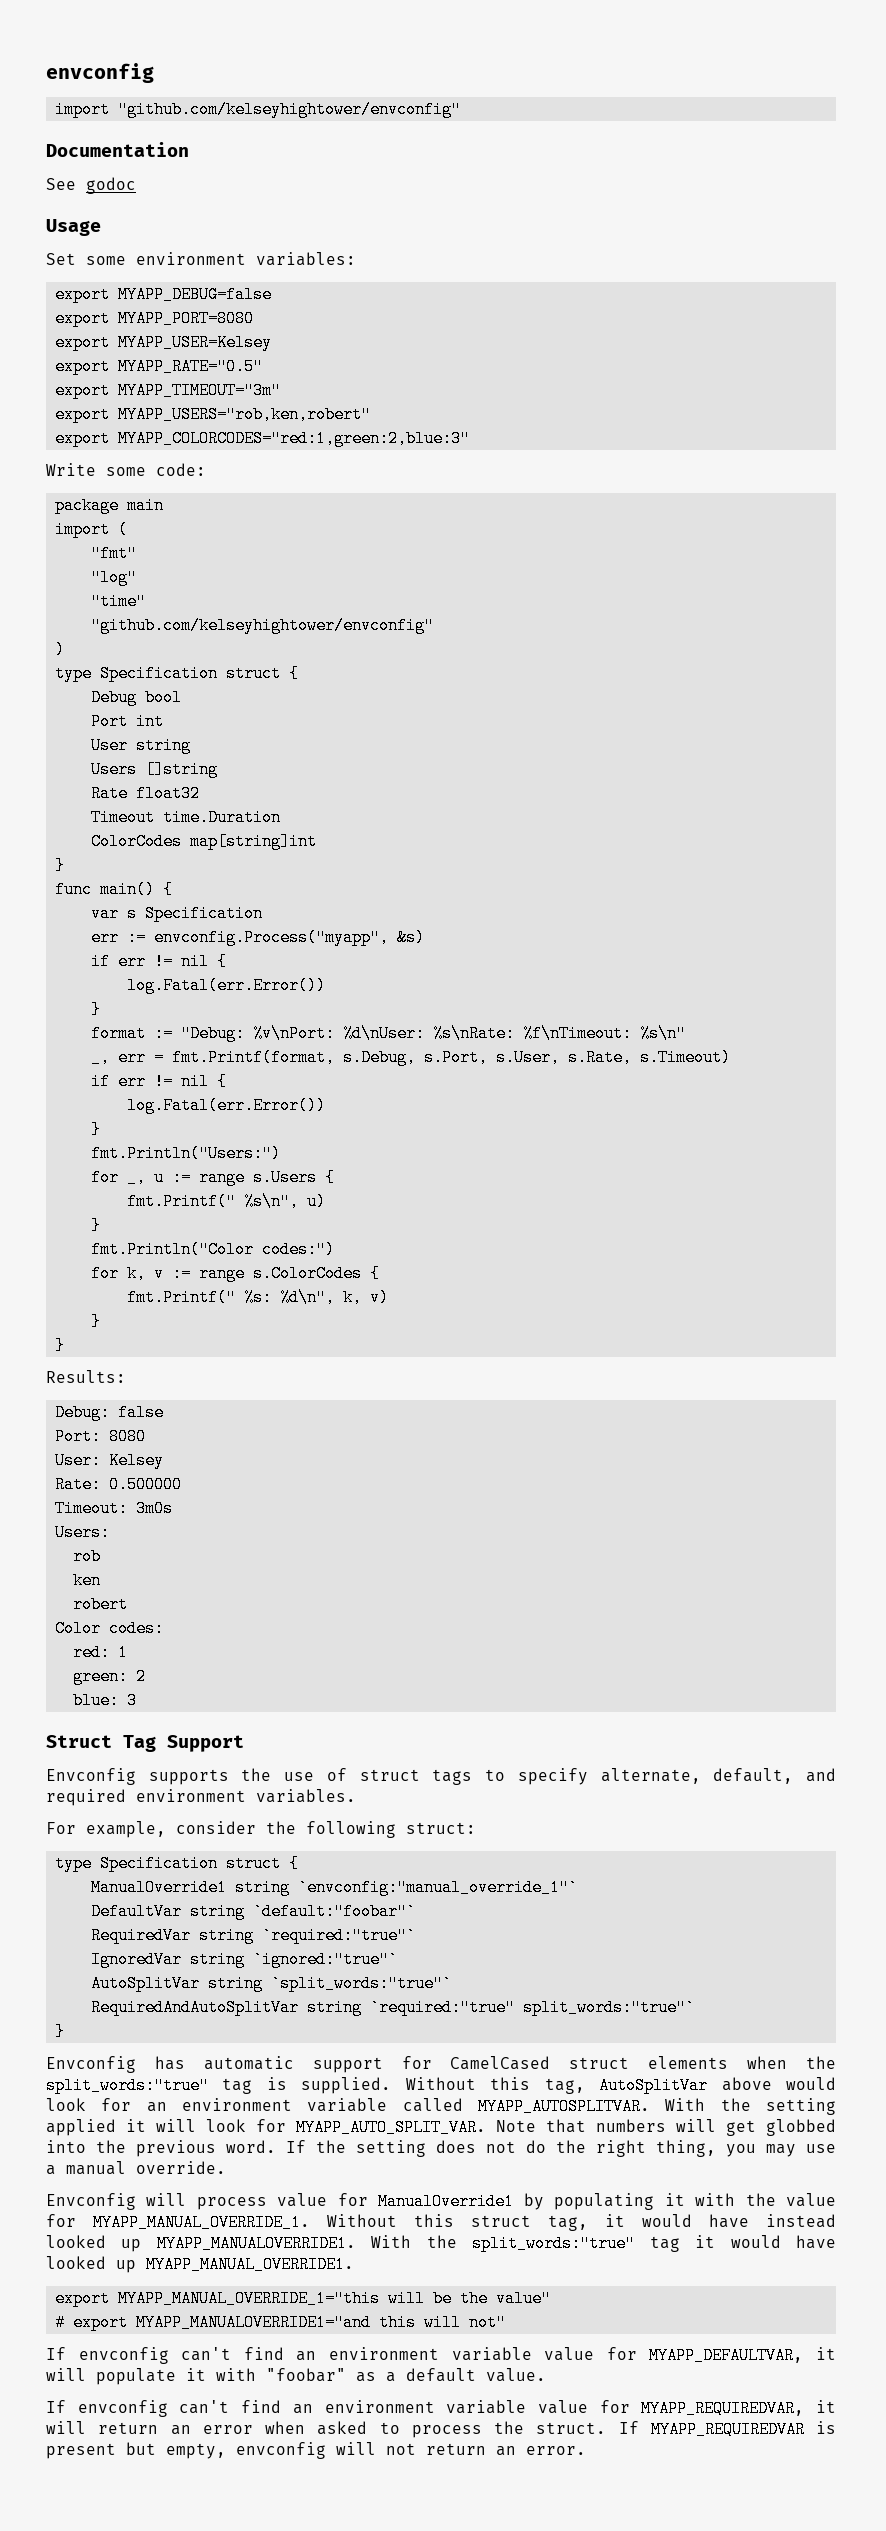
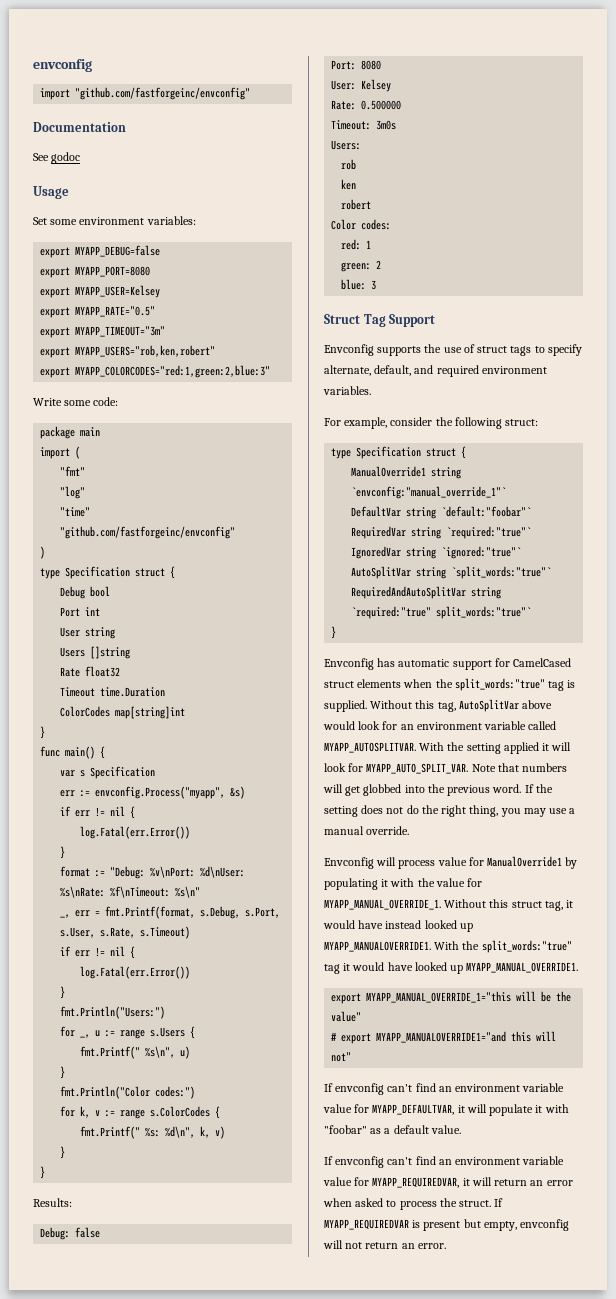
[118,101,462,118] "github.com/kelseyhightower/envconfig" -> [75,87,251,100] "github.com/fastforgeinc/envconfig"
[91,617,435,634] "github.com/kelseyhightower/envconfig" -> [60,526,236,539] "github.com/fastforgeinc/envconfig"

